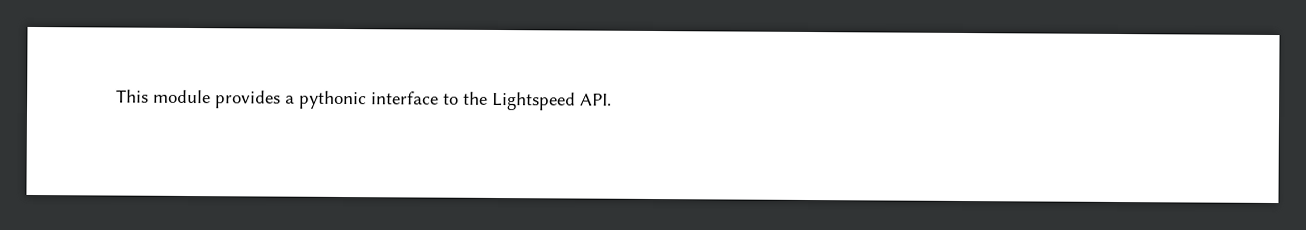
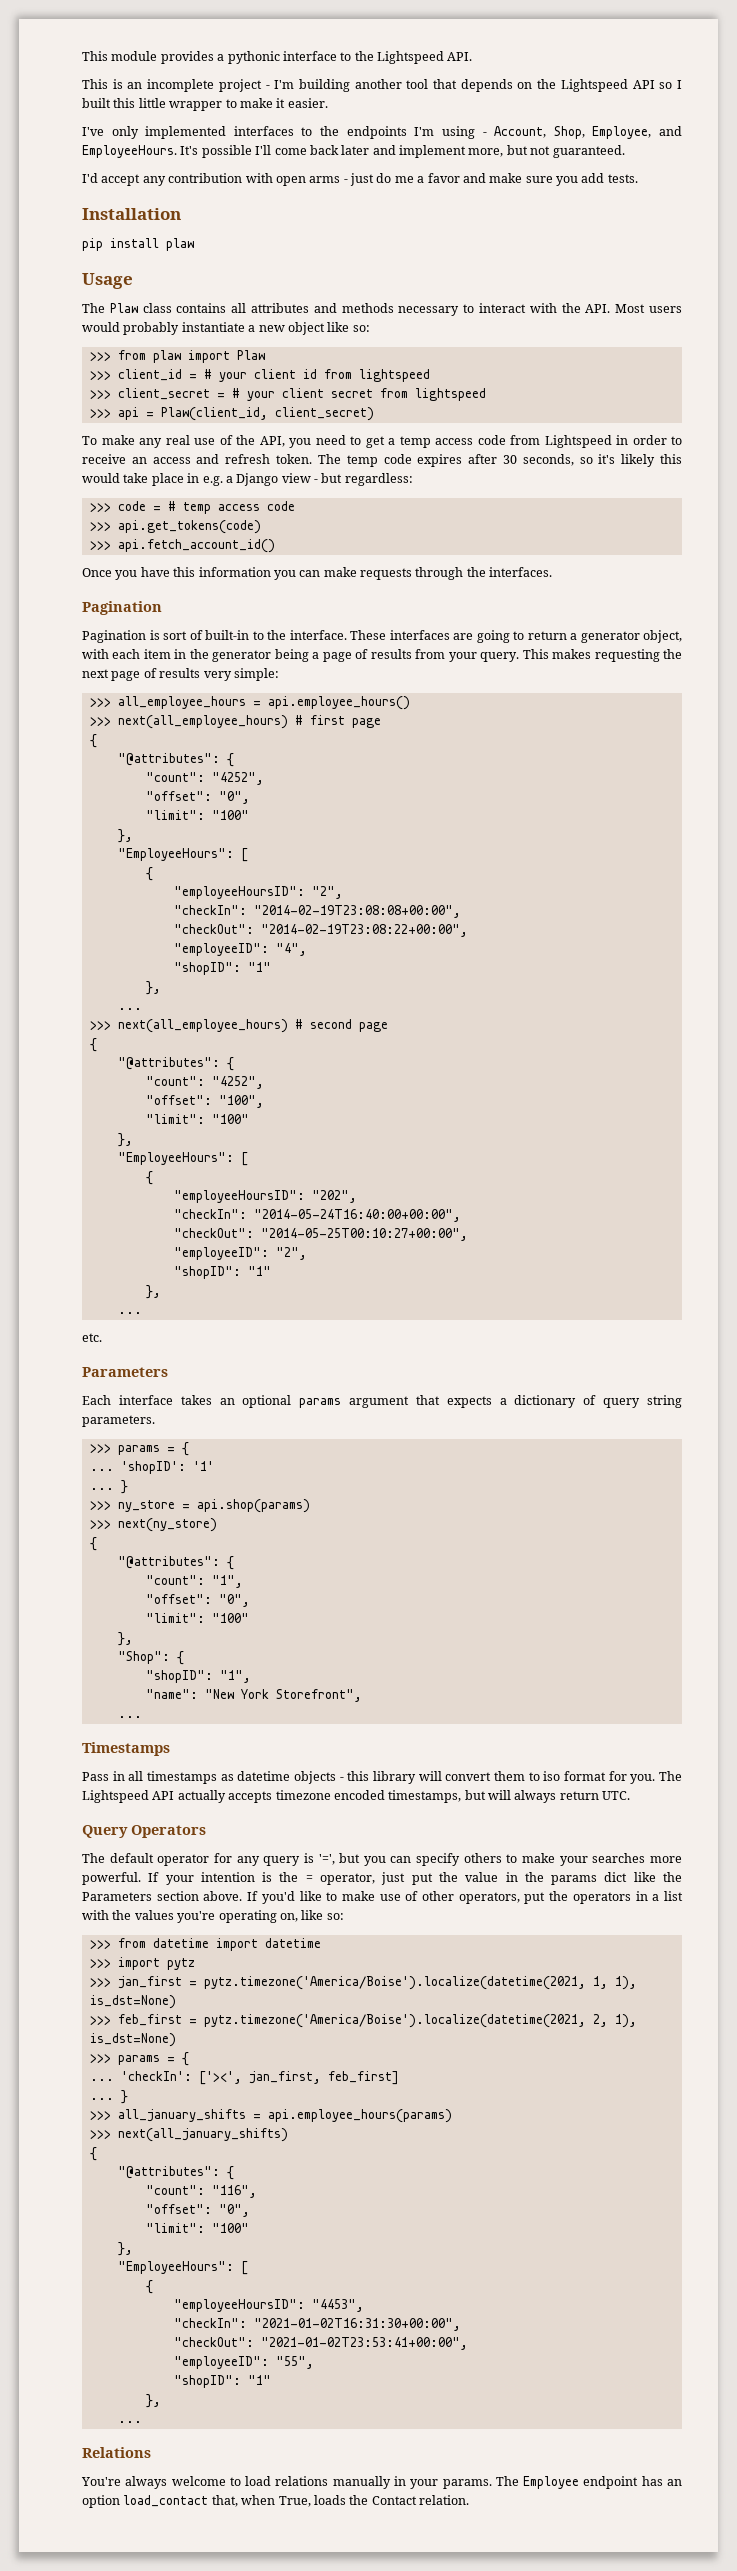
(612, 99) none -> [82,79,682,92] [82,98,328,111] [82,126,683,139] [82,145,625,158] [82,173,638,186] [82,208,181,220] [82,238,194,251] [82,273,133,289] [82,303,682,316] [82,322,370,335] [89,350,265,363] [89,369,430,382] [89,388,486,401] [89,407,374,421] [82,435,682,448] [82,454,682,467] [82,473,413,486] [89,501,295,514] [89,520,261,534] [89,539,275,553] [82,567,553,580] [82,601,162,615] [82,630,682,643] [82,649,683,662] [82,668,279,681] [89,696,410,710] [89,715,381,729] [89,734,97,748] [117,753,234,767] [145,772,264,785] [145,791,250,804] [145,810,249,820] [117,829,133,843] [117,848,248,862] [145,867,153,881] [173,886,343,899] [173,905,461,918] [173,924,468,937] [173,943,307,956] [173,962,271,975] [145,981,161,995] [117,1008,142,1010] [89,1019,388,1033] [89,1038,97,1052] [117,1057,234,1071] [145,1076,264,1089] [145,1095,264,1108] [145,1114,249,1124] [117,1133,133,1147] [117,1152,248,1166] [145,1171,153,1185] [173,1190,357,1203] [173,1209,461,1222] [173,1228,468,1241] [173,1247,307,1260] [173,1266,271,1279] [145,1285,161,1299] [117,1312,142,1314] [82,1333,102,1342] [82,1367,168,1377] [82,1395,682,1408] [82,1415,155,1427] [89,1442,189,1456] [89,1461,214,1474] [89,1480,128,1494] [89,1499,310,1513] [89,1518,217,1532] [89,1537,97,1551] [117,1556,234,1570] [145,1575,243,1588] [145,1594,250,1607] [145,1613,249,1623] [117,1632,133,1646] [117,1651,184,1665] [145,1670,251,1683] [145,1689,362,1702] [117,1716,142,1718] [82,1742,170,1756] [82,1771,682,1784] [82,1790,631,1803] [82,1825,206,1838] [82,1853,682,1866] [82,1872,682,1885] [82,1891,683,1904] [82,1910,344,1923] [89,1938,321,1951] [89,1957,195,1970] [89,1976,637,1990] [89,1995,176,2009] [89,2014,637,2028] [89,2033,176,2047] [89,2052,189,2066] [89,2071,399,2085] [89,2090,128,2104] [89,2109,452,2123] [89,2128,288,2142] [89,2147,97,2161] [117,2166,234,2180] [145,2185,257,2198] [145,2204,250,2217] [145,2223,249,2233] [117,2242,133,2256] [117,2261,248,2275] [145,2280,153,2294] [173,2299,364,2312] [173,2318,461,2331] [173,2337,468,2350] [173,2356,314,2369] [173,2375,271,2388] [145,2394,161,2408] [117,2421,142,2423] [82,2447,151,2458] [81,2476,682,2489] [82,2495,469,2508] // This is an incomplete project - I'm building another tool that depends on the Lightspeed API so I built this little wrapper to make it easier. // I've only implemented interfaces to the endpoints I'm using - Account, Shop, Employee, and EmployeeHours. It's possible I'll come back later and implement more, but not guaranteed. // I'd accept any contribution with open arms - just do me a favor and make sure you add tests. // Installation // pip install plaw // Usage // The Plaw class contains all attributes and methods necessary to interact with the API. Most users would probably instantiate a new object like so: // >>> from plaw import Plaw // >>> client_id = # your client id from lightspeed // >>> client_secret = # your client secret from lightspeed // >>> api = Plaw(client_id, client_secret) // To make any real use of the API, you need to get a temp access code from Lightspeed in order to receive an access and refresh token. The temp code expires after 30 seconds, so it's likely this would take place in e.g. a Django view - but regardless: // >>> code = # temp access code // >>> api.get_tokens(code) // >>> api.fetch_account_id() // Once you have this information you can make requests through the interfaces. // Pagination // Pagination is sort of built-in to the interface. These interfaces are going to return a generator object, with each item in the generator being a page of results from your query. This makes requesting the next page of results very simple: // >>> all_employee_hours = api.employee_hours() // >>> next(all_employee_hours) # first page // { // "@attributes": { // "count": "4252", // "offset": "0", // "limit": "100" // }, // "EmployeeHours": [ // { // "employeeHoursID": "2", // "checkIn": "2014-02-19T23:08:08+00:00", // "checkOut": "2014-02-19T23:08:22+00:00", // "employeeID": "4", // "shopID": "1" // }, // ... // >>> next(all_employee_hours) # second page // { // "@attributes": { // "count": "4252", // "offset": "100", // "limit": "100" // }, // "EmployeeHours": [ // { // "employeeHoursID": "202", // "checkIn": "2014-05-24T16:40:00+00:00", // "checkOut": "2014-05-25T00:10:27+00:00", // "employeeID": "2", // "shopID": "1" // }, // ... // etc. // Parameters // Each interface takes an optional params argument that expects a dictionary of query string parameters. // >>> params = { // ... 'shopID': '1' // ... } // >>> ny_store = api.shop(params) // >>> next(ny_store) // { // "@attributes": { // "count": "1", // "offset": "0", // "limit": "100" // }, // "Shop": { // "shopID": "1", // "name": "New York Storefront", // ... // Timestamps // Pass in all timestamps as datetime objects - this library will convert them to iso format for you. The Lightspeed API actually accepts timezone encoded timestamps, but will always return UTC. // Query Operators // The default operator for any query is '=', but you can specify others to make your searches more powerful. If your intention is the = operator, just put the value in the params dict like the Parameters section above. If you'd like to make use of other operators, put the operators in a list with the values you're operating on, like so: // >>> from datetime import datetime // >>> import pytz // >>> jan_first = pytz.timezone('America/Boise').localize(datetime(2021, 1, 1), is_dst=None) // >>> feb_first = pytz.timezone('America/Boise').localize(datetime(2021, 2, 1), is_dst=None) // >>> params = { // ... 'checkIn': ['><', jan_first, feb_first] // ... } // >>> all_january_shifts = api.employee_hours(params) // >>> next(all_january_shifts) // { // "@attributes": { // "count": "116", // "offset": "0", // "limit": "100" // }, // "EmployeeHours": [ // { // "employeeHoursID": "4453", // "checkIn": "2021-01-02T16:31:30+00:00", // "checkOut": "2021-01-02T23:53:41+00:00", // "employeeID": "55", // "shopID": "1" // }, // ... // Relations // You're always welcome to load relations manually in your params. The Employee endpoint has an option load_contact that, when True, loads the Contact relation.

